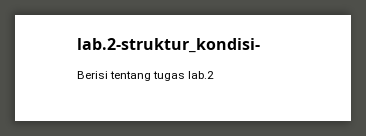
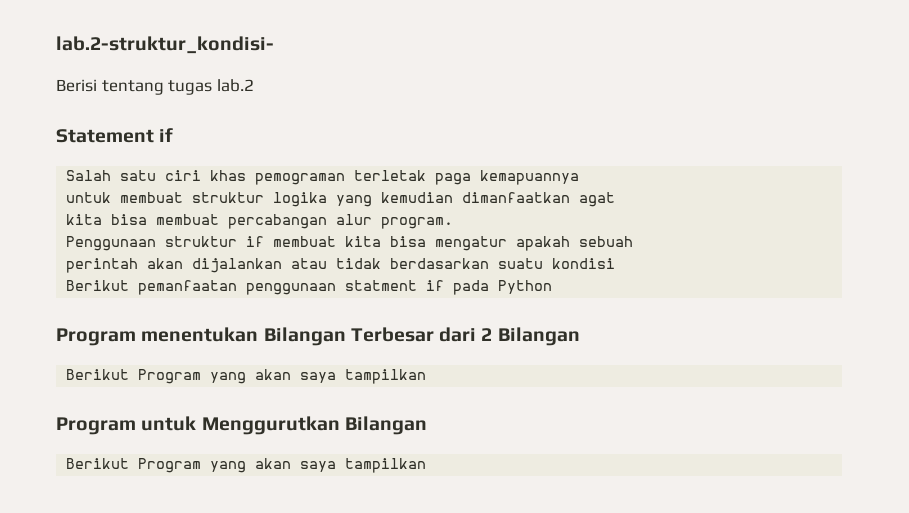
(215, 75) none -> [56,128,174,143] [66,170,580,185] [66,192,616,207] [66,214,454,229] [66,236,634,251] [66,258,616,273] [66,280,553,295] [56,327,580,346] [66,369,427,384] [56,416,427,435] [66,458,427,473] // Statement if // Salah satu ciri khas pemograman terletak paga kemapuannya // untuk membuat struktur logika yang kemudian dimanfaatkan agat // kita bisa membuat percabangan alur program. // Penggunaan struktur if membuat kita bisa mengatur apakah sebuah // perintah akan dijalankan atau tidak berdasarkan suatu kondisi // Berikut pemanfaatan penggunaan statment if pada Python // Program menentukan Bilangan Terbesar dari 2 Bilangan // Berikut Program yang akan saya tampilkan // Program untuk Menggurutkan Bilangan // Berikut Program yang akan saya tampilkan

